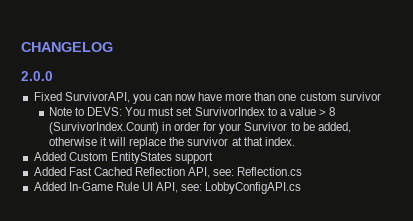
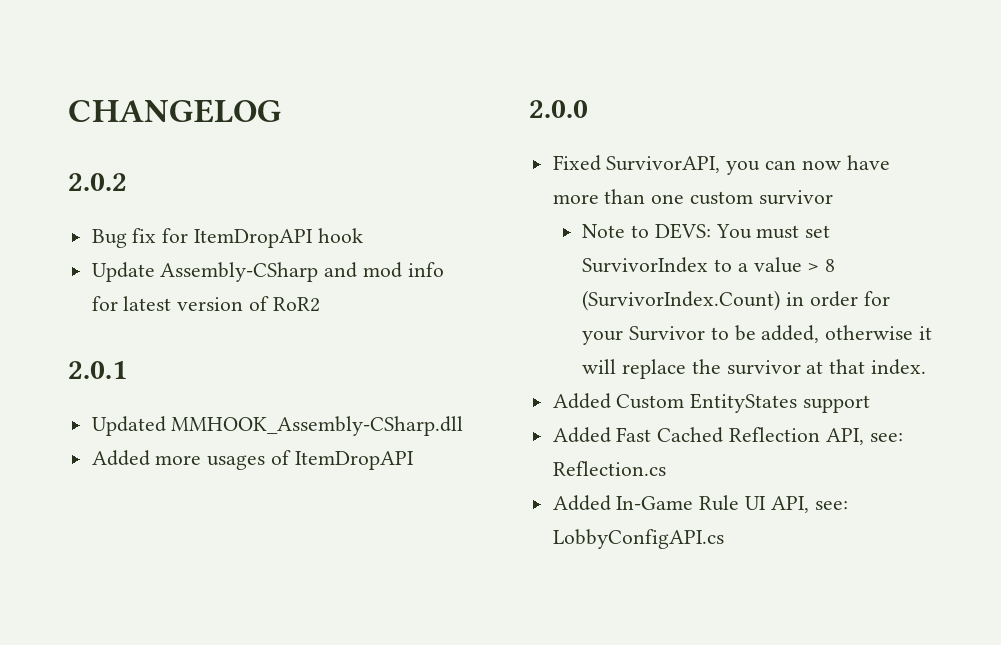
(113, 47) none -> [68,173,127,191] [91,228,363,248] [91,262,444,282] [91,296,320,312] [68,361,127,379] [91,416,464,436] [91,450,414,470] // 2.0.2 // Bug fix for ItemDropAPI hook // Update Assembly-CSharp and mod info for latest version of RoR2 // 2.0.1 // Updated MMHOOK_Assembly-CSharp.dll // Added more usages of ItemDropAPI

